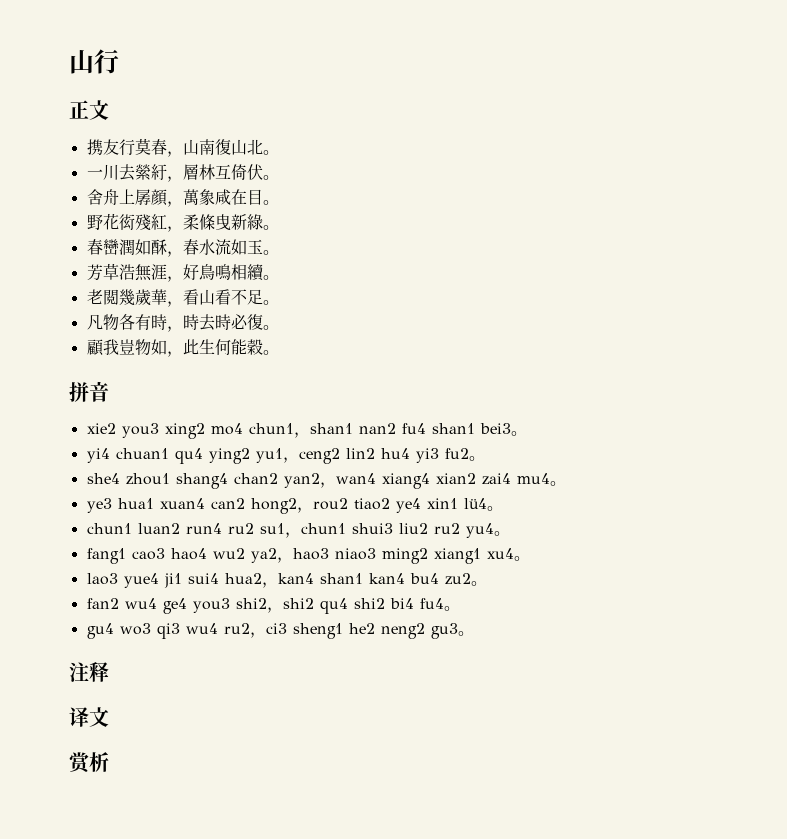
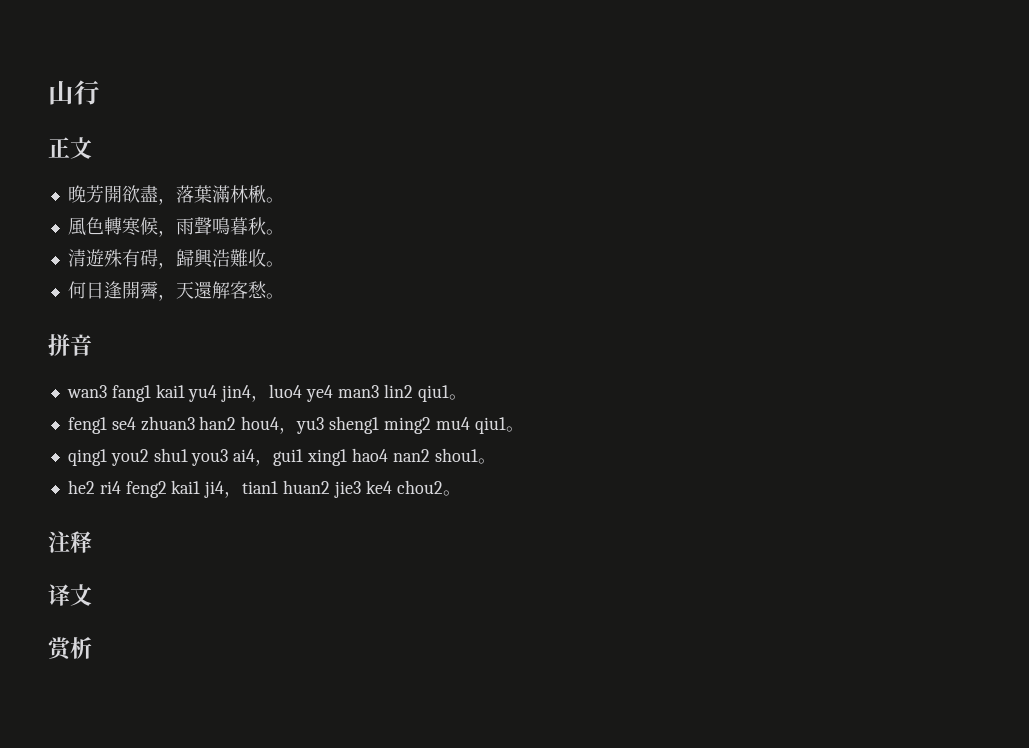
[86,138,279,157] [86,164,279,182] [86,189,279,207] [86,213,279,232] [86,239,279,257] [86,263,279,282] [86,289,279,307] [86,314,279,332] [86,339,279,357] [69,381,109,402] [86,423,527,439] [86,448,485,464] [86,473,566,489] [86,498,503,514] [86,523,510,538] [86,548,530,564] [86,573,487,588] [86,598,460,614] [86,623,458,639] 携友行莫春，山南復山北。 // 一川去縈紆，層林互倚伏。 // 舍舟上孱顔，萬象咸在目。 // 野花衒殘紅，柔條曳新綠。 // 春巒潤如酥，春水流如玉。 // 芳草浩無涯，好鳥鳴相續。 // 老閲幾歲華，看山看不足。 // 凡物各有時，時去時必復。 // 顧我豈物如，此生何能穀。 // 拼音 // xie2 you3 xing2 mo4 chun1，shan1 nan2 fu4 shan1 bei3。 // yi4 chuan1 qu4 ying2 yu1，ceng2 lin2 hu4 yi3 fu2。 // she4 zhou1 shang4 chan2 yan2，wan4 xiang4 xian2 zai4 mu4。 // ye3 hua1 xuan4 can2 hong2，rou2 tiao2 ye4 xin1 lü4。 // chun1 luan2 run4 ru2 su1，chun1 shui3 liu2 ru2 yu4。 // fang1 cao3 hao4 wu2 ya2，hao3 niao3 ming2 xiang1 xu4。 // lao3 yue4 ji1 sui4 hua2，kan4 shan1 kan4 bu4 zu2。 // fan2 wu4 ge4 you3 shi2，shi2 qu4 shi2 bi4 fu4。 // gu4 wo3 qi3 wu4 ru2，ci3 sheng1 he2 neng2 gu3 -> [67,185,284,205] [67,216,284,237] [67,249,284,269] [67,281,284,301] [48,334,92,356] [66,384,467,402] [67,416,524,434] [67,448,496,466] [67,480,443,498] 晚芳開欲盡，落葉滿林楸。 // 風色轉寒候，雨聲鳴暮秋。 // 清遊殊有碍，歸興浩難收。 // 何日逢開霽，天還解客愁。 // 拼音 // wan3 fang1 kai1 yu4 jin4，luo4 ye4 man3 lin2 qiu1。 // feng1 se4 zhuan3 han2 hou4，yu3 sheng1 ming2 mu4 qiu1。 // qing1 you2 shu1 you3 ai4，gui1 xing1 hao4 nan2 shou1。 // he2 ri4 feng2 kai1 ji4，tian1 huan2 jie3 ke4 chou2

